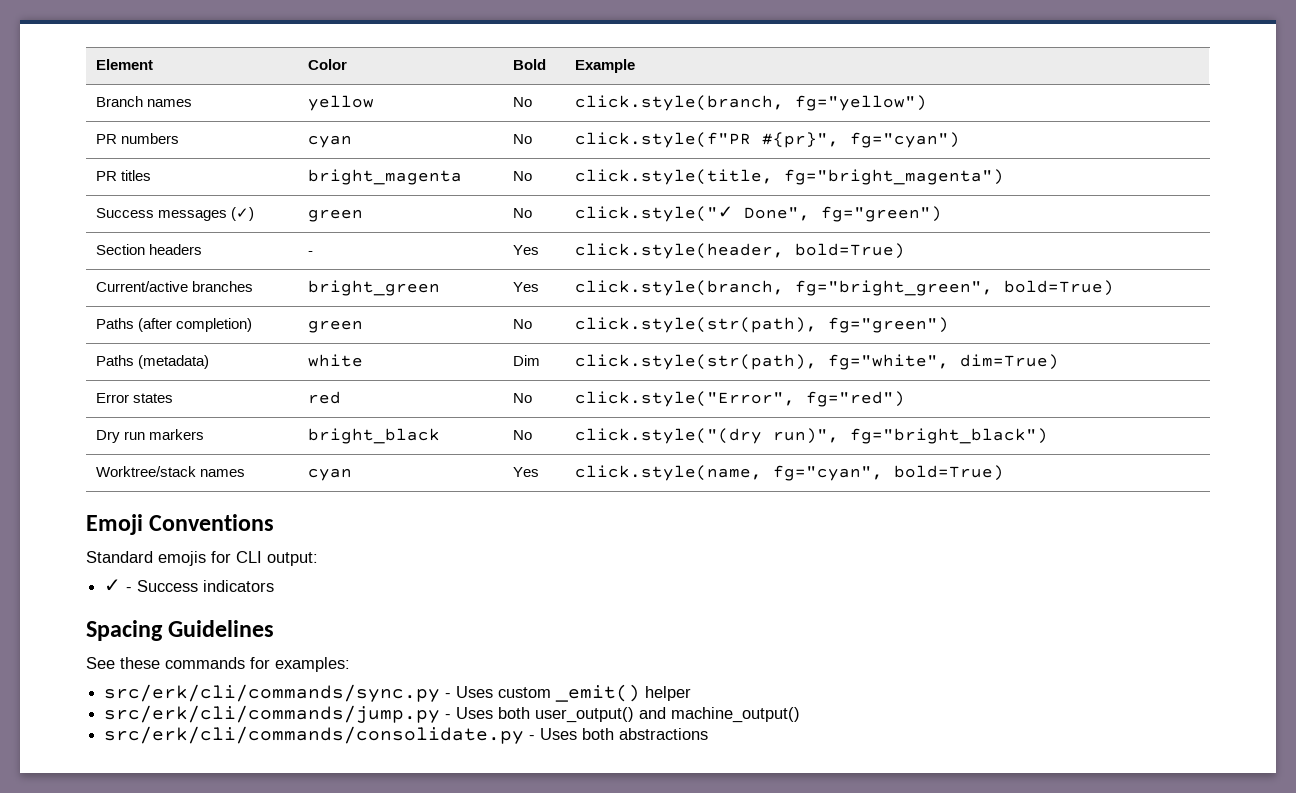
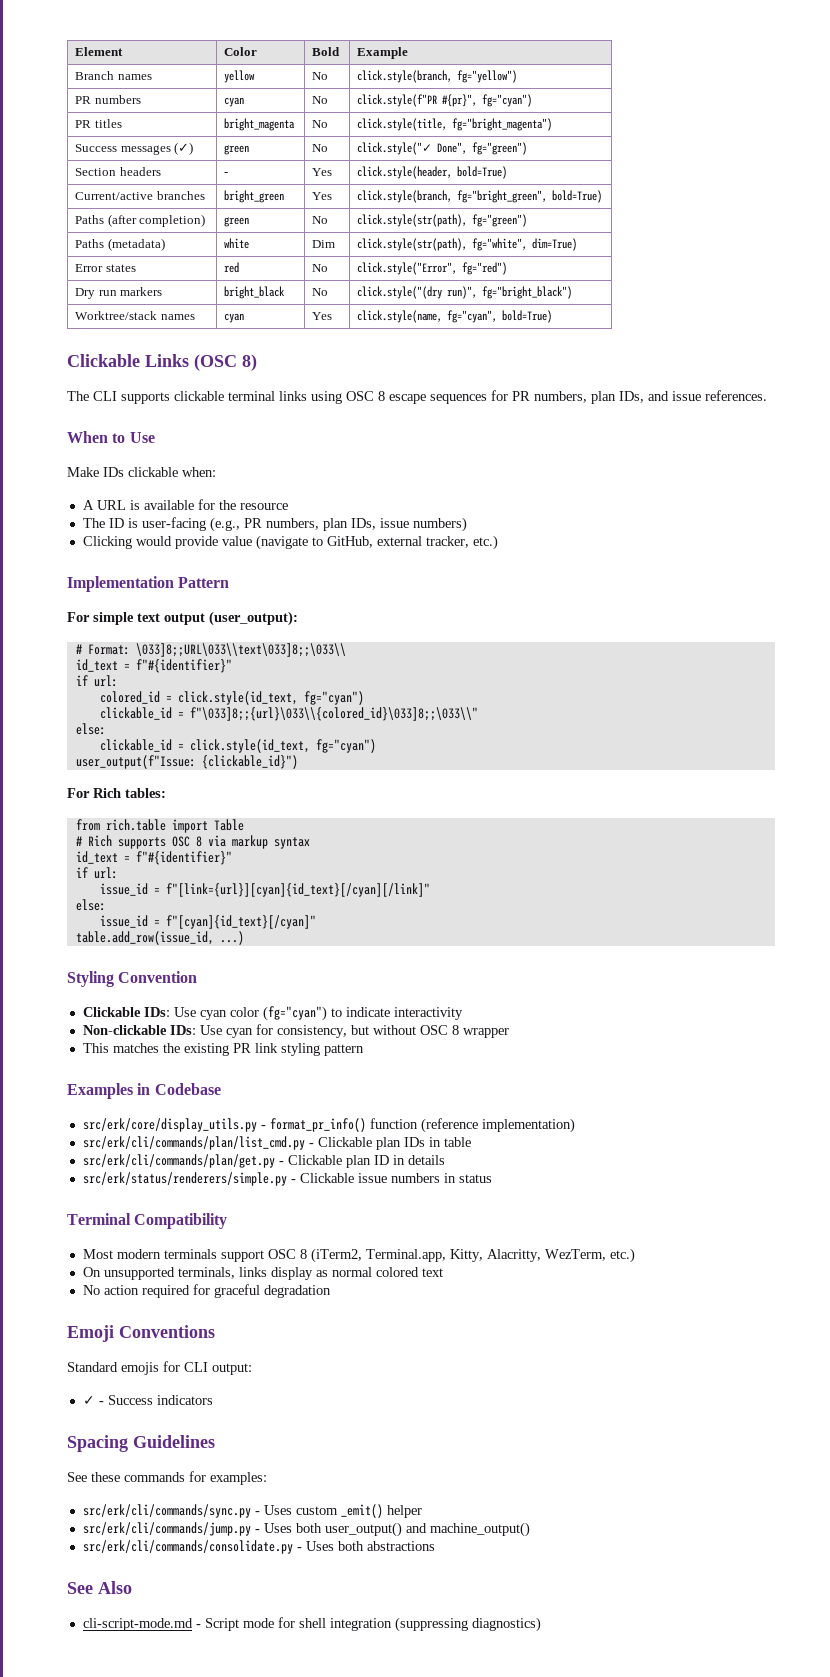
(1004, 473) none -> [67,354,257,371] [67,390,767,404] [67,431,155,443] [67,467,216,477] [82,499,288,510] [82,517,467,532] [82,535,498,550] [67,576,230,592] [67,611,298,626] [75,643,346,657] [75,659,232,673] [75,675,118,687] [99,691,364,705] [99,707,478,721] [75,723,106,735] [99,739,376,753] [75,755,298,769] [67,788,166,798] [75,819,244,833] [75,835,310,849] [75,851,232,865] [75,867,118,879] [99,883,430,897] [75,899,106,911] [99,915,316,929] [75,931,244,945] [67,971,198,987] [82,1006,463,1021] [82,1024,509,1038] [82,1043,364,1056] [67,1083,221,1099] [82,1118,575,1133] [82,1136,471,1150] [82,1154,445,1168] [82,1172,492,1186] [67,1213,228,1229] [82,1248,635,1263] [82,1267,443,1280] [82,1284,331,1298] // Clickable Links (OSC 8) // The CLI supports clickable terminal links using OSC 8 escape sequences for PR numbers, plan IDs, and issue references. // When to Use // Make IDs clickable when: // A URL is available for the resource // The ID is user-facing (e.g., PR numbers, plan IDs, issue numbers) // Clicking would provide value (navigate to GitHub, external tracker, etc.) // Implementation Pattern // For simple text output (user_output): // # Format: \033]8;;URL\033\\text\033]8;;\033\\ // id_text = f"#{identifier}" // if url: // colored_id = click.style(id_text, fg="cyan") // clickable_id = f"\033]8;;{url}\033\\{colored_id}\033]8;;\033\\" // else: // clickable_id = click.style(id_text, fg="cyan") // user_output(f"Issue: {clickable_id}") // For Rich tables: // from rich.table import Table // # Rich supports OSC 8 via markup syntax // id_text = f"#{identifier}" // if url: // issue_id = f"[link={url}][cyan]{id_text}[/cyan][/link]" // else: // issue_id = f"[cyan]{id_text}[/cyan]" // table.add_row(issue_id, ...) // Styling Convention // Clickable IDs: Use cyan color (fg="cyan") to indicate interactivity // Non-clickable IDs: Use cyan for consistency, but without OSC 8 wrapper // This matches the existing PR link styling pattern // Examples in Codebase // src/erk/core/display_utils.py - format_pr_info() function (reference implementation) // src/erk/cli/commands/plan/list_cmd.py - Clickable plan IDs in table // src/erk/cli/commands/plan/get.py - Clickable plan ID in details // src/erk/status/renderers/simple.py - Clickable issue numbers in status // Terminal Compatibility // Most modern terminals support OSC 8 (iTerm2, Terminal.app, Kitty, Alacritty, WezTerm, etc.) // On unsupported terminals, links display as normal colored text // No action required for graceful degradation
(709, 734) none -> [67,1581,132,1594] [82,1617,541,1632] // See Also // cli-script-mode.md - Script mode for shell integration (suppressing diagnostics)

